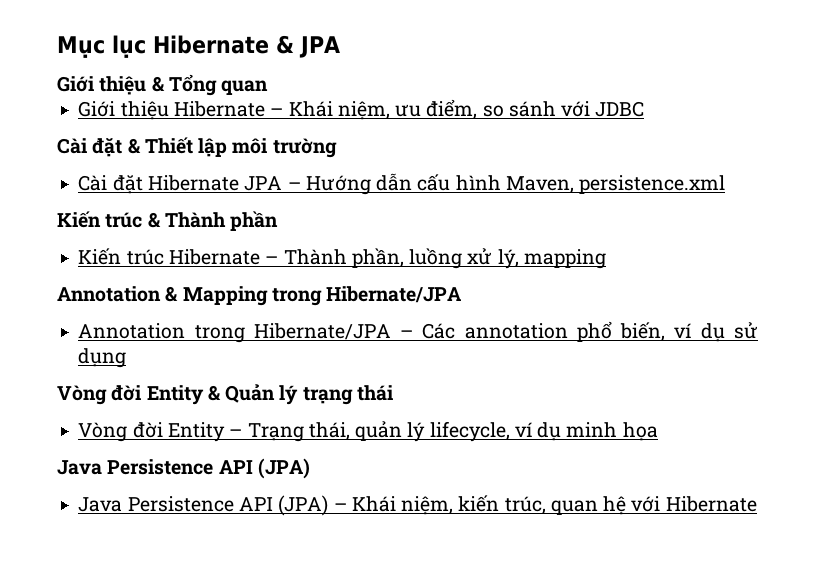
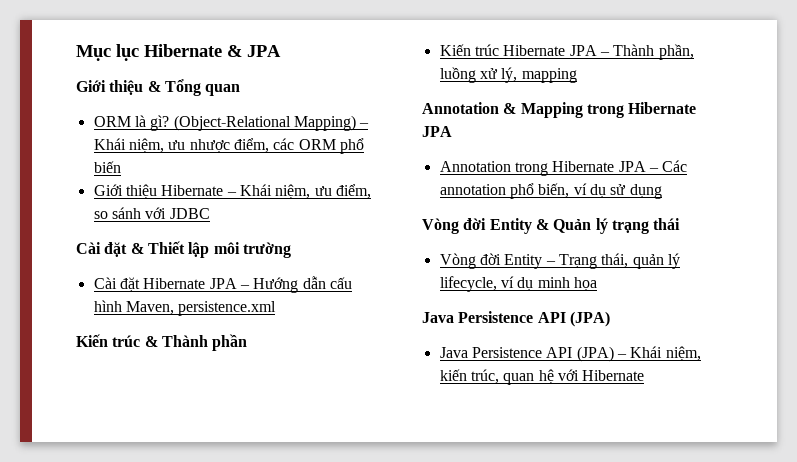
(269, 87) none -> [93,115,370,131] [93,138,364,154] [93,161,121,173] // ORM là gì? (Object-Relational Mapping) – Khái niệm, ưu nhược điểm, các ORM phổ biến
(260, 257) none -> [569,45,597,56] JPA
[326,286,462,303] Hibernate/JPA -> [628,102,697,114] [422,126,452,137] Hibernate JPA
[253,323,391,340] Hibernate/JPA -> [552,161,646,172] Hibernate JPA

